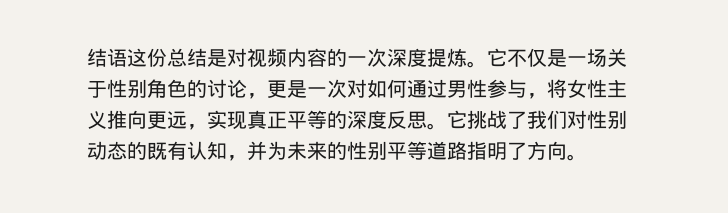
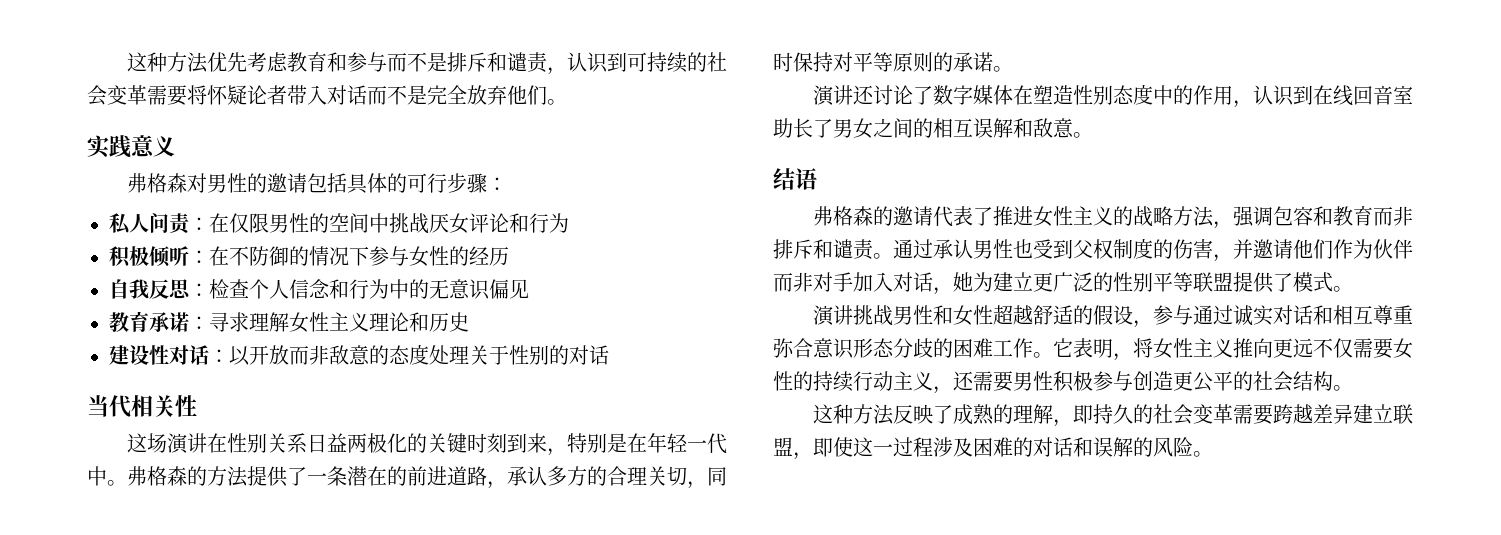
[87,48,627,68] [87,79,527,99] 结语这份总结是对视频内容的一次深度提炼。它不仅是一场关于性别角色的讨论，更是一次对如何通过男性参与 -> [127,52,728,75] [87,85,567,106] [87,135,175,158] [127,173,508,194] [109,213,569,235] [109,246,509,268] [109,279,529,300] [109,311,469,333] [109,344,609,366] [87,395,197,418] [127,433,728,456] [87,466,727,489] [773,52,1013,72] [813,84,1414,108] [773,118,1093,139] [773,168,817,190] [813,206,1414,229] [773,238,1413,262] [773,272,1353,295] [813,305,1414,328] [773,338,1113,359] 这种方法优先考虑教育和参与而不是排斥和谴责，认识到可持续的社会变革需要将怀疑论者带入对话而不是完全放弃他们。 // 实践意义 // 弗格森对男性的邀请包括具体的可行步骤： // 私人问责：在仅限男性的空间中挑战厌女评论和行为 // 积极倾听：在不防御的情况下参与女性的经历 // 自我反思：检查个人信念和行为中的无意识偏见 // 教育承诺：寻求理解女性主义理论和历史 // 建设性对话：以开放而非敌意的态度处理关于性别的对话 // 当代相关性 // 这场演讲在性别关系日益两极化的关键时刻到来，特别是在年轻一代中。弗格森的方法提供了一条潜在的前进道路，承认多方的合理关切，同时保持对平等原则的承诺。 // 演讲还讨论了数字媒体在塑造性别态度中的作用，认识到在线回音室助长了男女之间的相互误解和敌意。 // 结语 // 弗格森的邀请代表了推进女性主义的战略方法，强调包容和教育而非排斥和谴责。通过承认男性也受到父权制度的伤害，并邀请他们作为伙伴而非对手加入对话，她为建立更广泛的性别平等联盟提供了模式。 // 演讲挑战男性和女性超越舒适的假设，参与通过诚实对话和相互尊重弥合意识形态分歧的困难工作。它表明
[187,110,627,130] [87,141,567,161] ，实现真正平等的深度反思。它挑战了我们对性别动态的既有认知，并为未来的性别平等道路指明了方向 -> [1313,338,1413,359] [773,371,1353,394] [813,404,1414,427] [773,437,1193,460] 不仅需要女性的持续行动主义，还需要男性积极参与创造更公平的社会结构。 // 这种方法反映了成熟的理解，即持久的社会变革需要跨越差异建立联盟，即使这一过程涉及困难的对话和误解的风险

